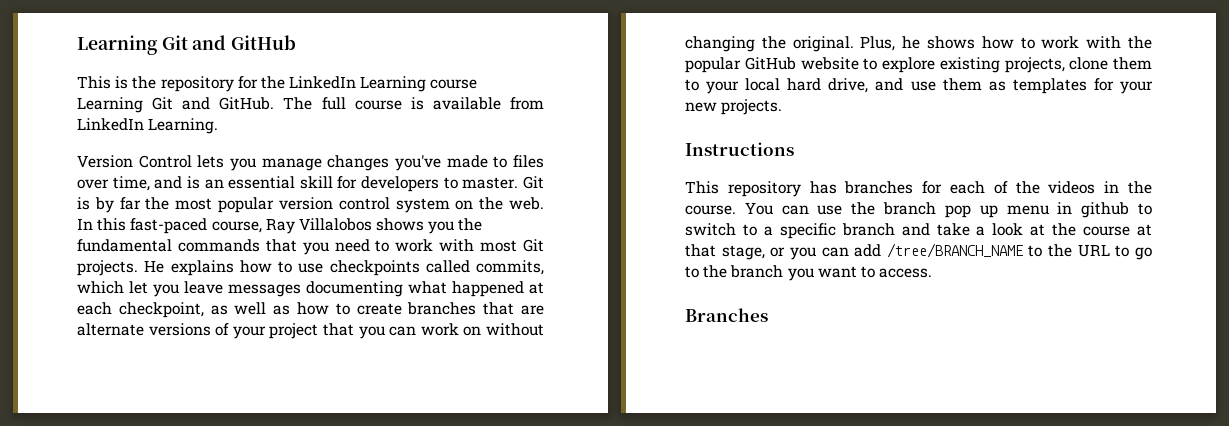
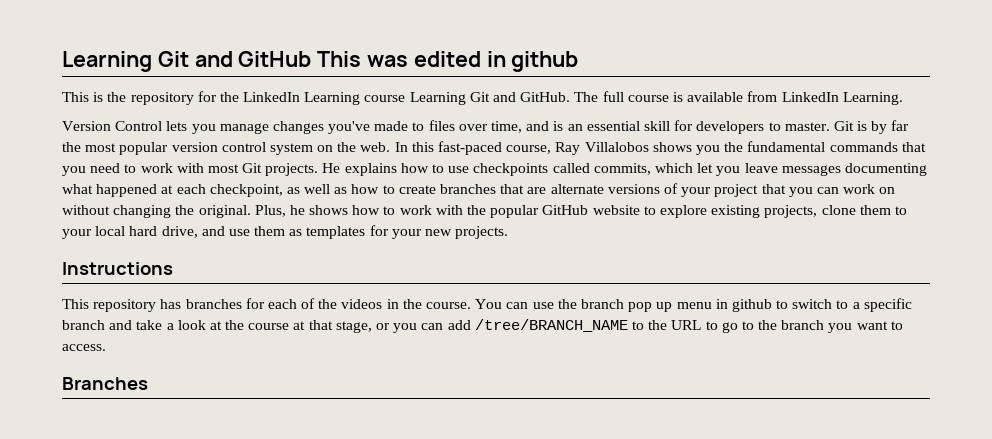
(297, 42) none -> [317,51,579,72] This was edited in github

